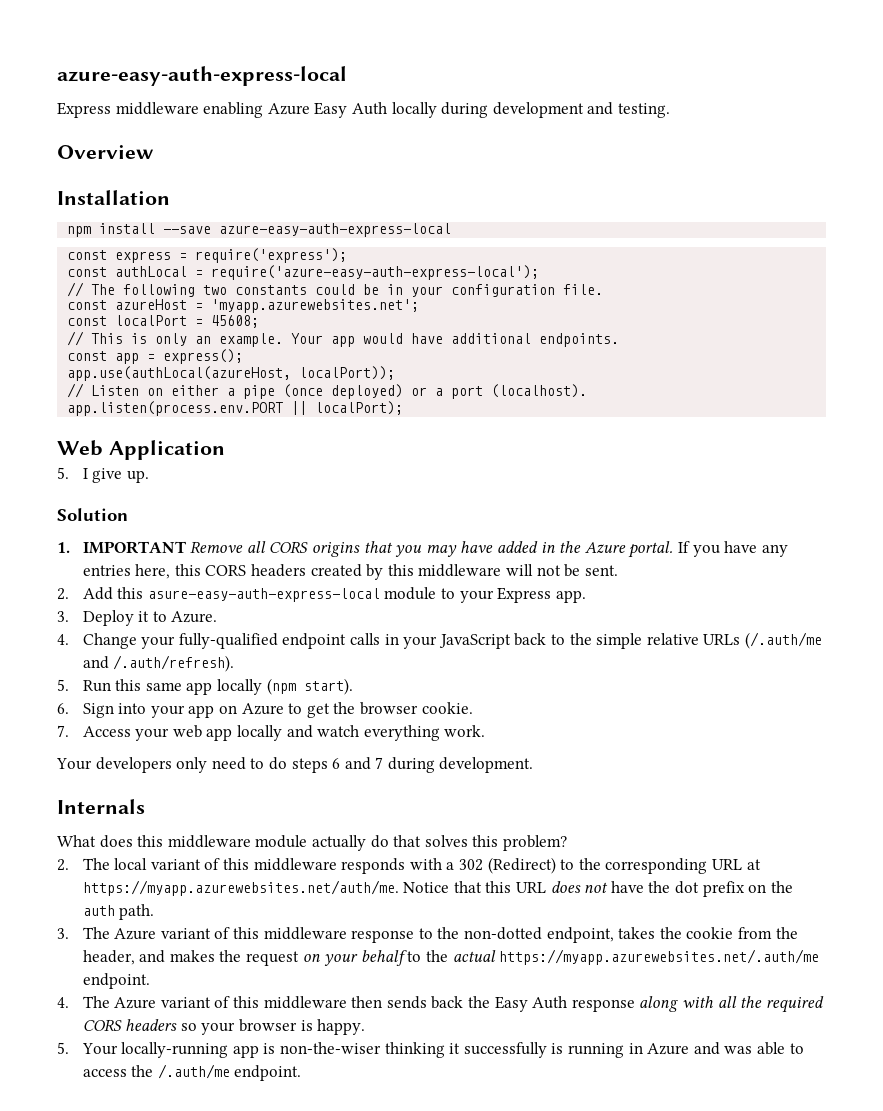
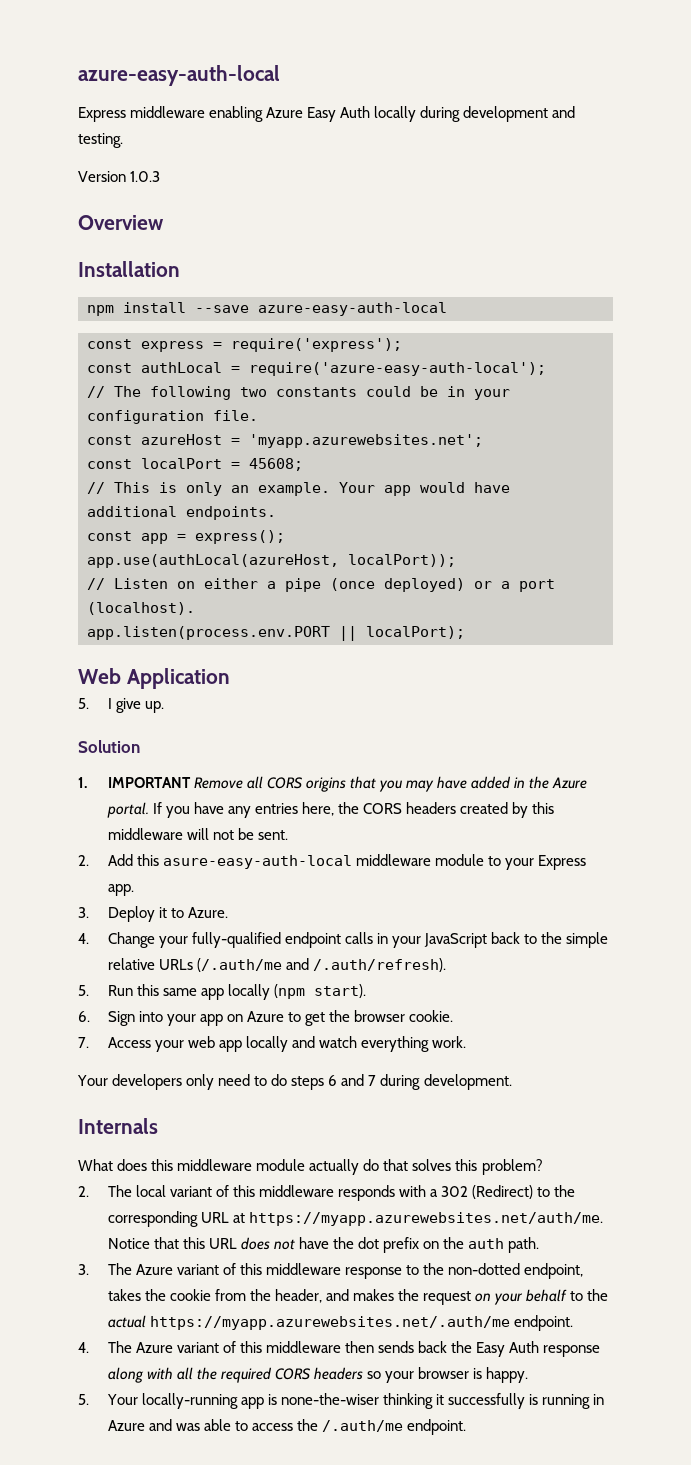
[57,66,347,86] azure-easy-auth-express-local -> [78,65,280,86] azure-easy-auth-local
(670, 110) none -> [78,171,161,182] // Version 1.0.3
[219,223,452,237] azure-easy-auth-express-local -> [258,302,447,316] azure-easy-auth-local
[211,265,540,280] require('azure-easy-auth-express-local'); -> [249,362,546,376] require('azure-easy-auth-local');
[174,564,201,576] this -> [337,802,359,814] the
[147,588,380,602] asure-easy-auth-express-local -> [162,854,431,869] asure-easy-auth-local middleware
[280,1042,382,1054] non-the-wiser -> [280,1393,379,1405] none-the-wiser

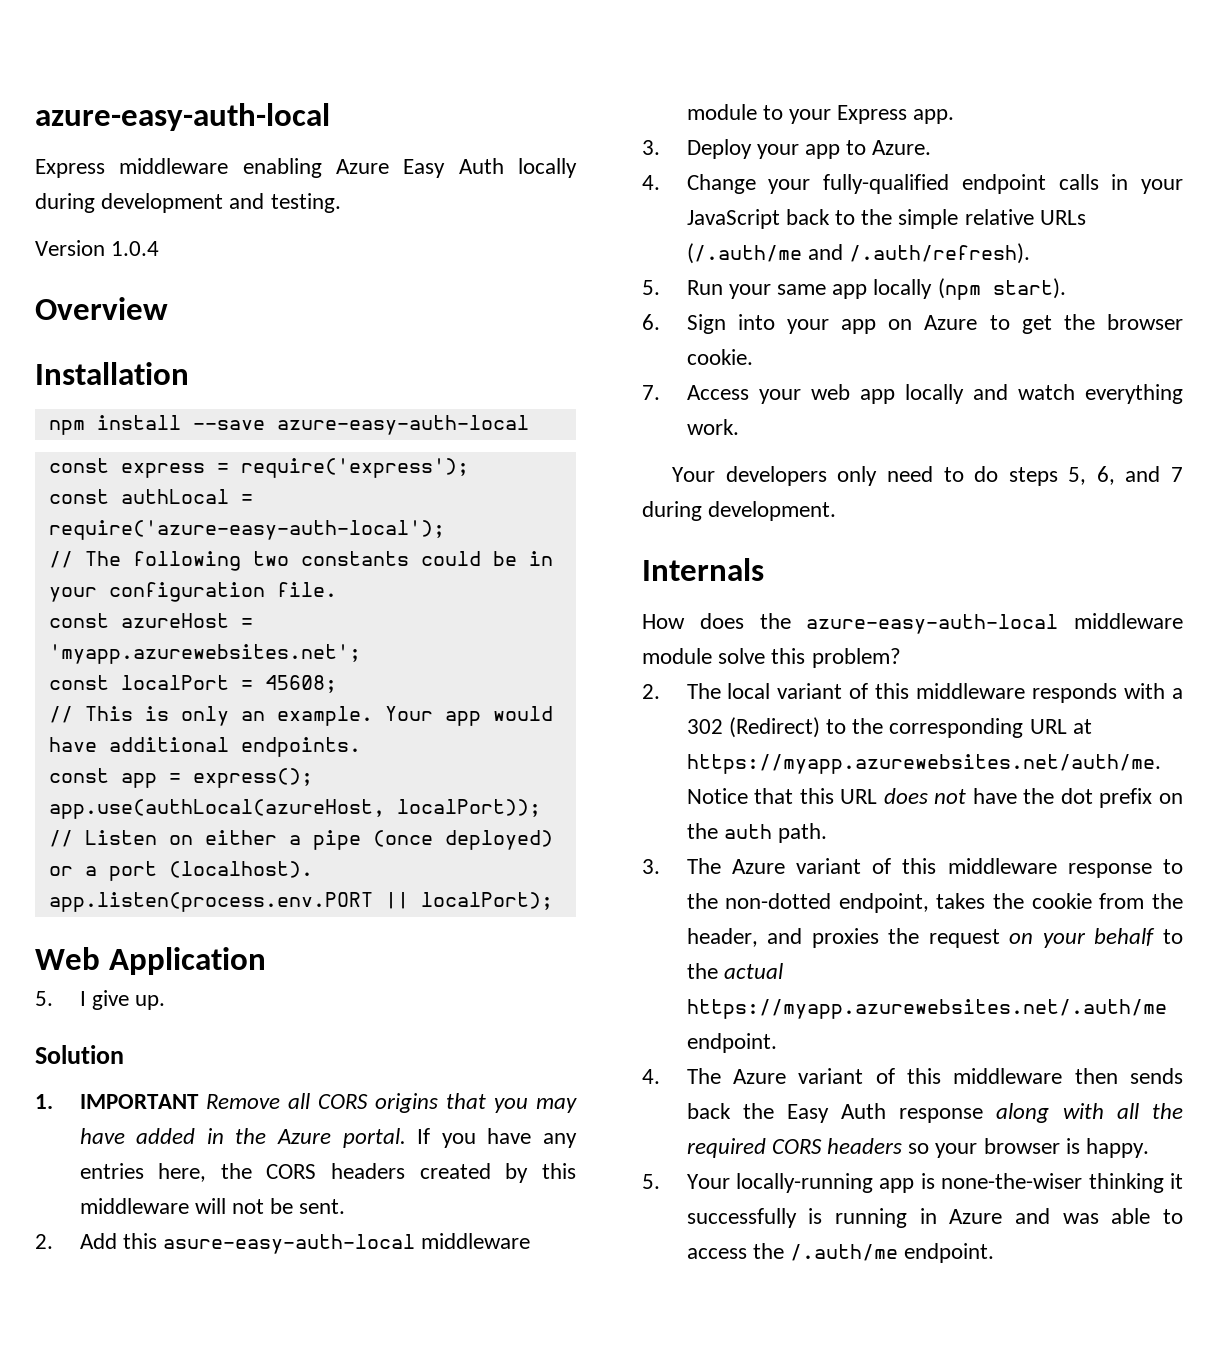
[130,171,161,182] 1.0.3 -> [111,241,160,256] 1.0.4
[158,907,167,918] it -> [756,144,840,159] your app
[136,984,159,996] this -> [728,284,771,299] your
[328,1075,338,1086] 6 -> [1068,466,1115,485] 5, 6,
[78,1159,452,1175] What does this middleware module actually do that solves -> [642,613,1183,634] [642,648,766,664] How does the azure-easy-auth-local middleware module solve
[352,1289,394,1301] makes -> [811,928,879,948] proxies

